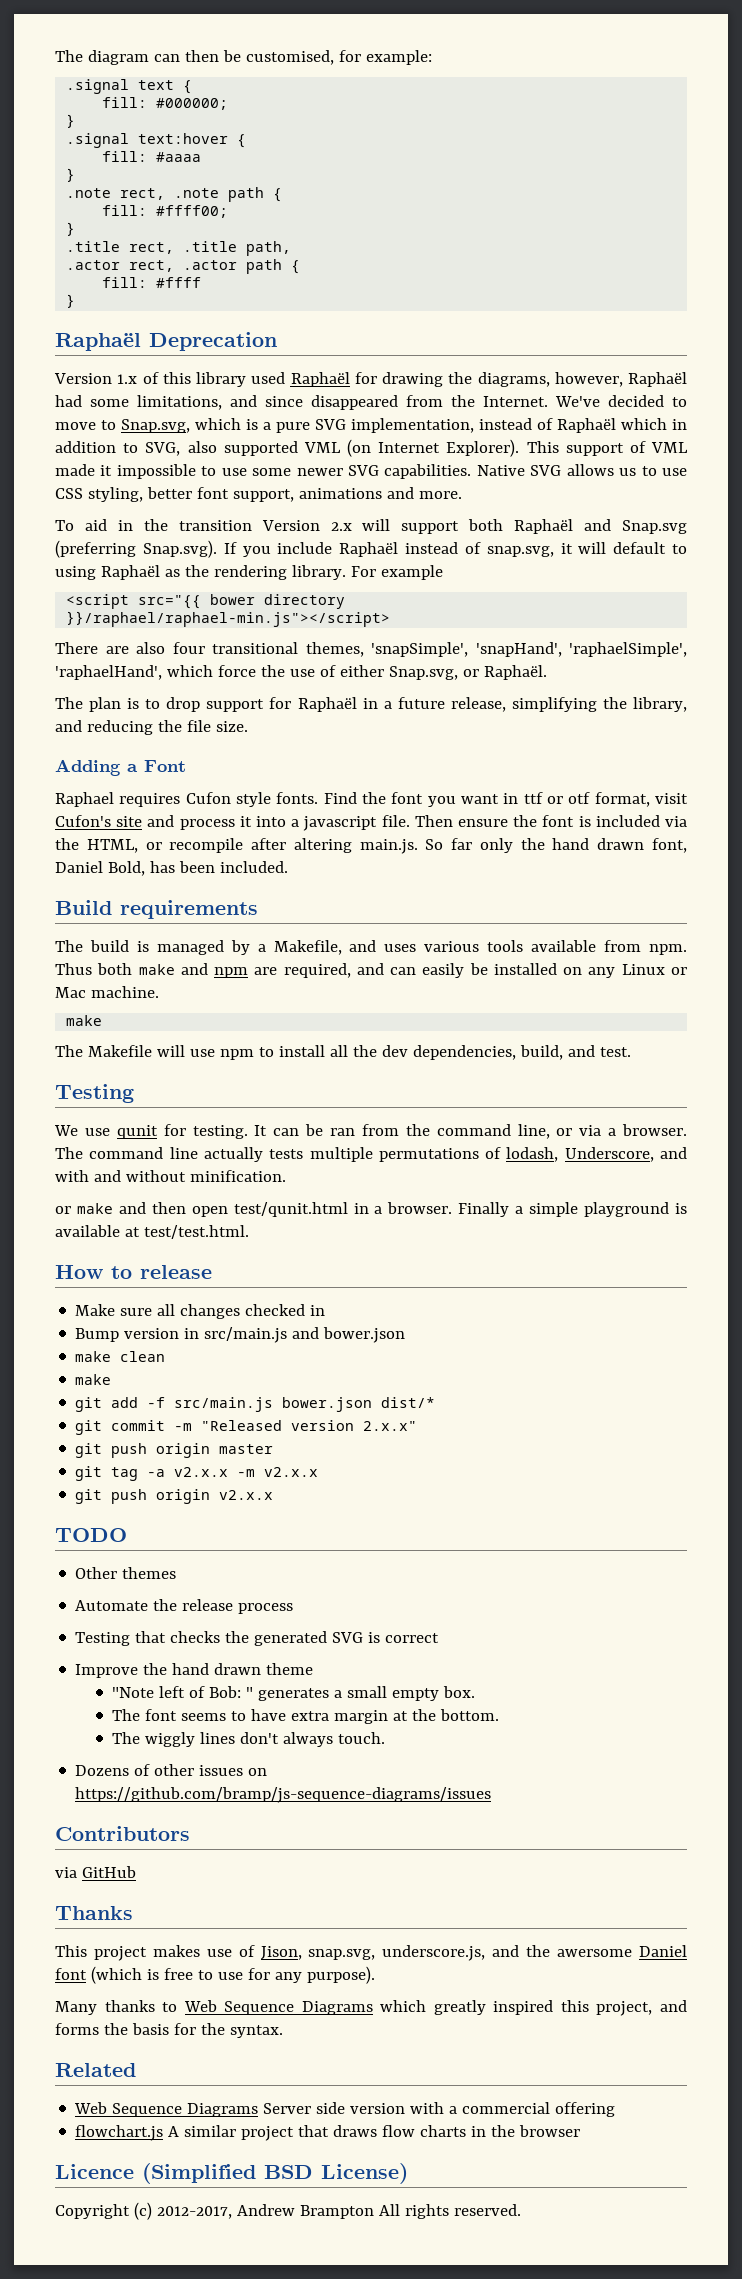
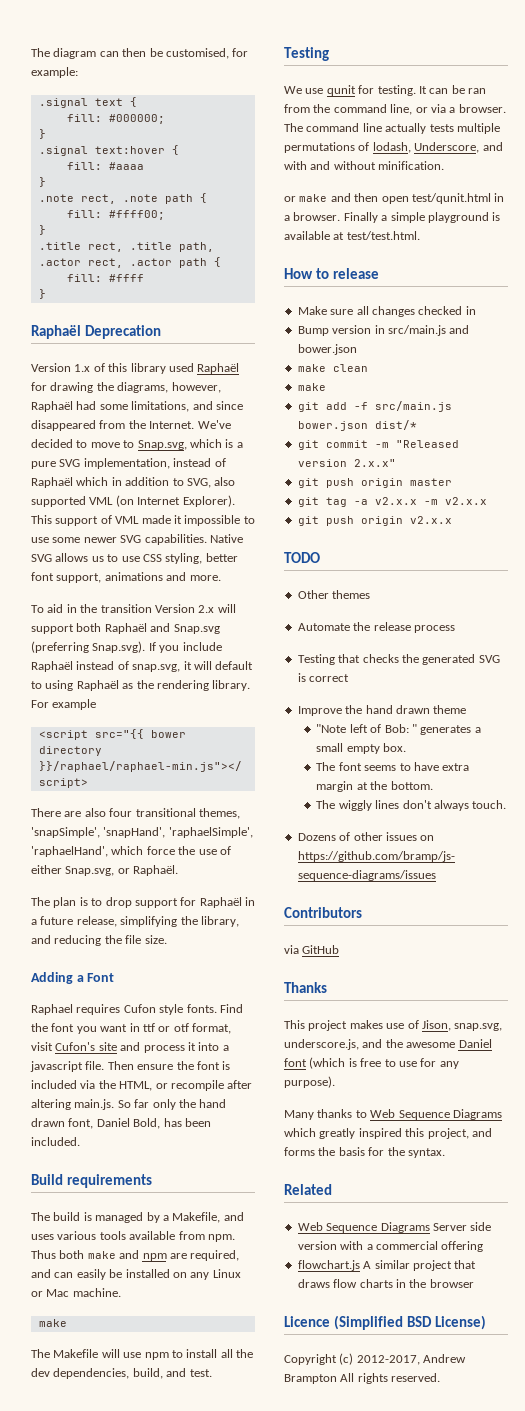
[557,1949,633,1957] awersome -> [406,1042,456,1048] awesome

